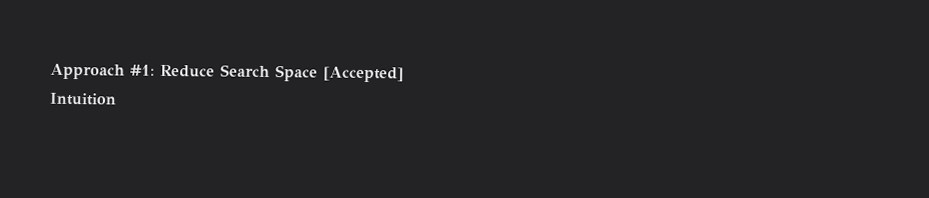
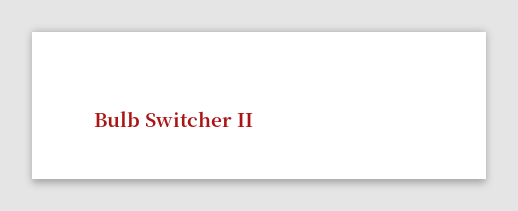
[50,63,404,83] [49,92,117,106] Approach #1: Reduce Search Space [Accepted] // Intuition -> [94,111,254,127] Bulb Switcher II

